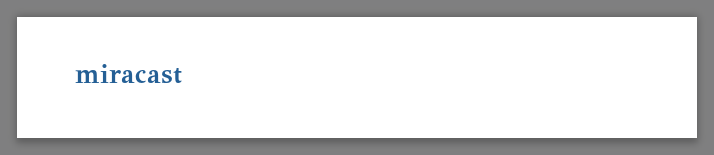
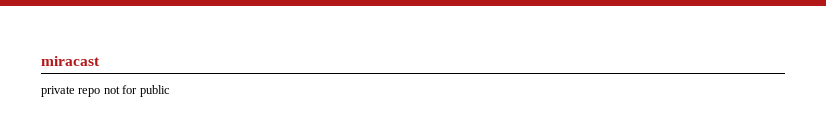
(182, 74) none -> [41,85,170,97] // private repo not for public

